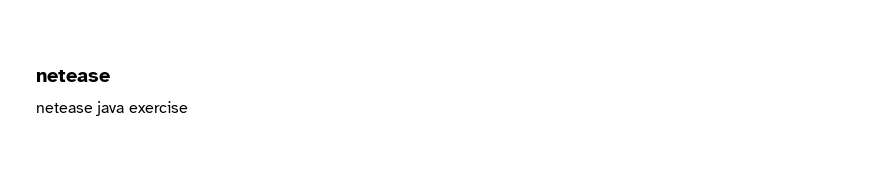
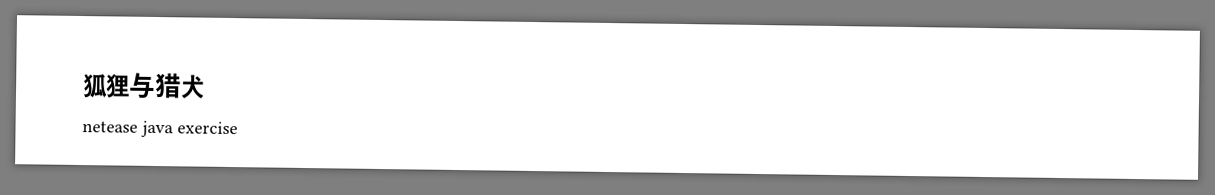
[36,70,110,82] netease -> [82,72,205,99] 狐狸与猎犬

